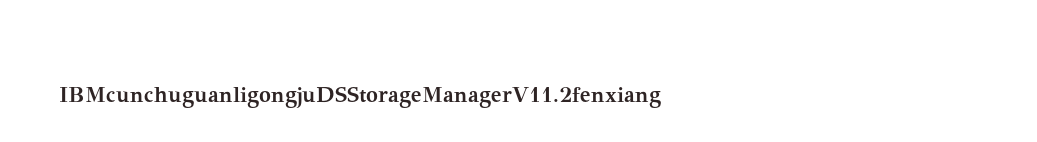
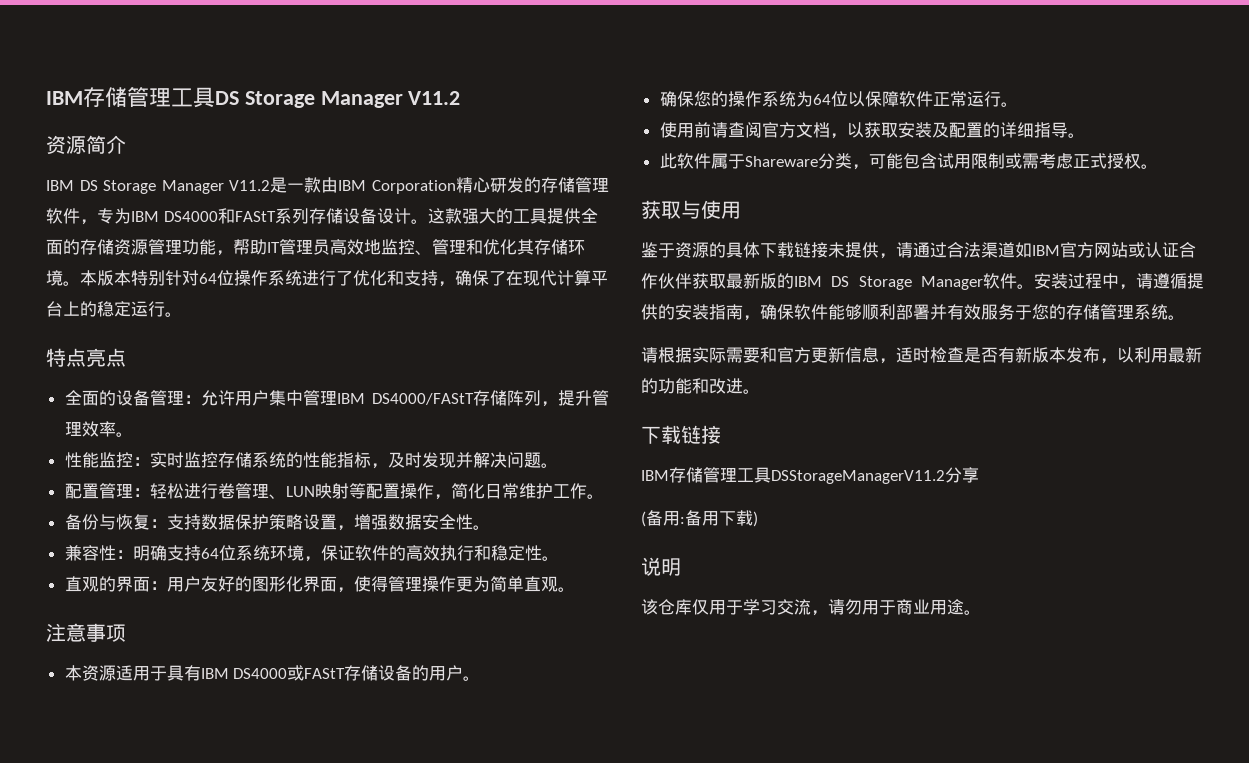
[59,86,661,108] IBMcunchuguanligongjuDSStorageManagerV11.2fenxiang -> [46,87,461,108] [46,135,126,155] [46,177,609,194] [46,208,598,225] [46,239,585,256] [46,270,608,287] [46,301,182,317] [46,348,126,367] [64,390,609,407] [64,421,133,437] [64,452,558,469] [64,483,604,500] [64,514,490,531] [64,545,559,562] [64,576,575,593] [46,623,126,642] [64,665,481,681] [659,91,1018,107] [659,122,1085,139] [659,153,1158,170] [641,200,741,219] [641,242,1196,259] [641,273,1204,290] [641,304,1185,321] [641,347,1202,364] [641,378,760,394] [641,425,721,444] [641,467,979,484] [641,510,758,527] [641,557,681,576] [641,599,981,616] IBM存储管理工具DS Storage Manager V11.2 // 资源简介 // IBM DS Storage Manager V11.2是一款由IBM Corporation精心研发的存储管理软件，专为IBM DS4000和FAStT系列存储设备设计。这款强大的工具提供全面的存储资源管理功能，帮助IT管理员高效地监控、管理和优化其存储环境。本版本特别针对64位操作系统进行了优化和支持，确保了在现代计算平台上的稳定运行。 // 特点亮点 // 全面的设备管理：允许用户集中管理IBM DS4000/FAStT存储阵列，提升管理效率。 // 性能监控：实时监控存储系统的性能指标，及时发现并解决问题。 // 配置管理：轻松进行卷管理、LUN映射等配置操作，简化日常维护工作。 // 备份与恢复：支持数据保护策略设置，增强数据安全性。 // 兼容性：明确支持64位系统环境，保证软件的高效执行和稳定性。 // 直观的界面：用户友好的图形化界面，使得管理操作更为简单直观。 // 注意事项 // 本资源适用于具有IBM DS4000或FAStT存储设备的用户。 // 确保您的操作系统为64位以保障软件正常运行。 // 使用前请查阅官方文档，以获取安装及配置的详细指导。 // 此软件属于Shareware分类，可能包含试用限制或需考虑正式授权。 // 获取与使用 // 鉴于资源的具体下载链接未提供，请通过合法渠道如IBM官方网站或认证合作伙伴获取最新版的IBM DS Storage Manager软件。安装过程中，请遵循提供的安装指南，确保软件能够顺利部署并有效服务于您的存储管理系统。 // 请根据实际需要和官方更新信息，适时检查是否有新版本发布，以利用最新的功能和改进。 // 下载链接 // IBM存储管理工具DSStorageManagerV11.2分享 // (备用:备用下载) // 说明 // 该仓库仅用于学习交流，请勿用于商业用途。

